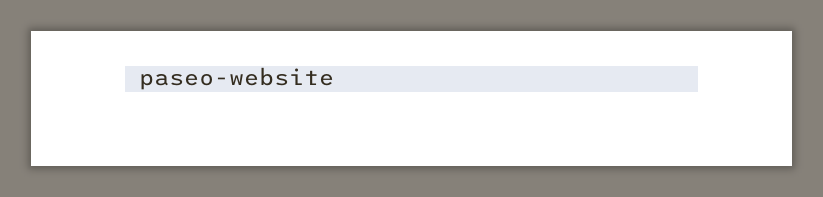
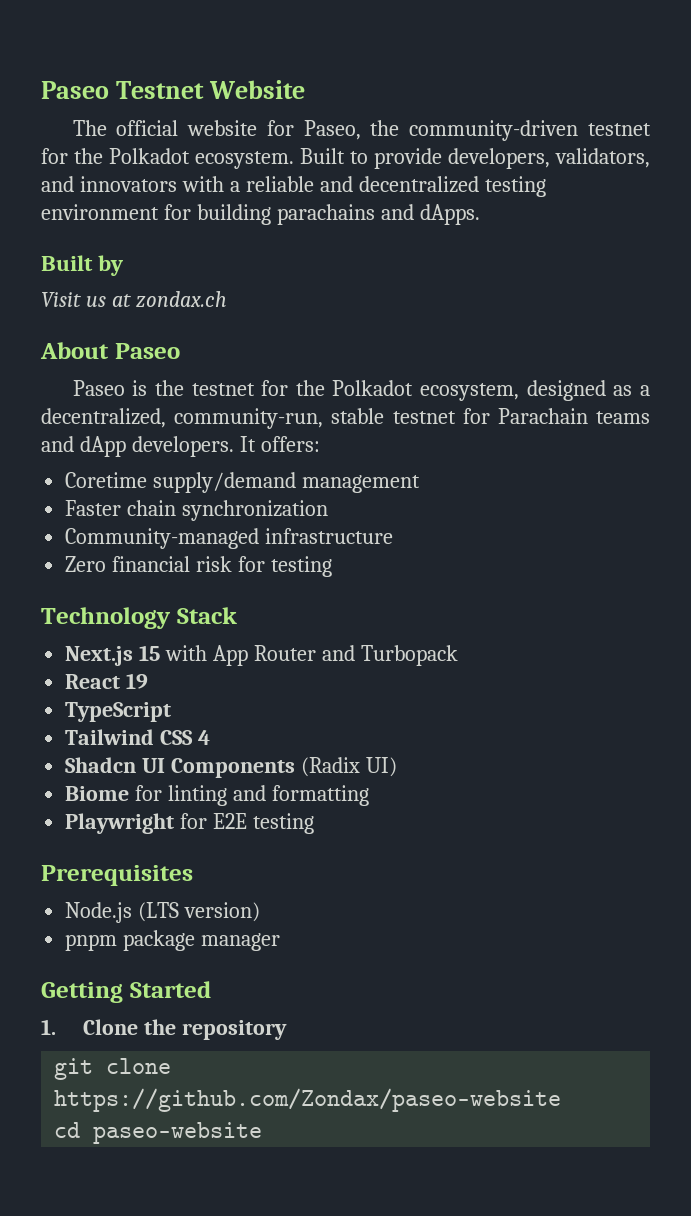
(138, 78) none -> [41,80,305,99] [72,120,652,141] [41,148,650,169] [41,176,546,197] [41,204,480,225] [41,255,124,276] [41,291,227,308] [40,342,180,359] [72,380,651,401] [41,408,650,429] [41,436,320,457] [65,472,421,493] [65,500,329,521] [65,528,394,549] [65,556,332,577] [41,607,237,629] [65,645,458,666] [65,673,149,689] [65,702,172,722] [65,729,211,745] [65,757,397,778] [65,785,369,806] [65,813,315,834] [41,865,193,886] [65,902,261,923] [65,930,281,951] [41,981,211,1003] [41,1019,287,1040] [54,1058,172,1080] [54,1088,562,1112] [54,1122,81,1138] Paseo Testnet Website // The official website for Paseo, the community-driven testnet for the Polkadot ecosystem. Built to provide developers, validators, and innovators with a reliable and decentralized testing environment for building parachains and dApps. // Built by // Visit us at zondax.ch // About Paseo // Paseo is the testnet for the Polkadot ecosystem, designed as a decentralized, community-run, stable testnet for Parachain teams and dApp developers. It offers: // Coretime supply/demand management // Faster chain synchronization // Community-managed infrastructure // Zero financial risk for testing // Technology Stack // Next.js 15 with App Router and Turbopack // React 19 // TypeScript // Tailwind CSS 4 // Shadcn UI Components (Radix UI) // Biome for linting and formatting // Playwright for E2E testing // Prerequisites // Node.js (LTS version) // pnpm package manager // Getting Started // 1. Clone the repository // git clone https://github.com/Zondax/paseo-website // cd

